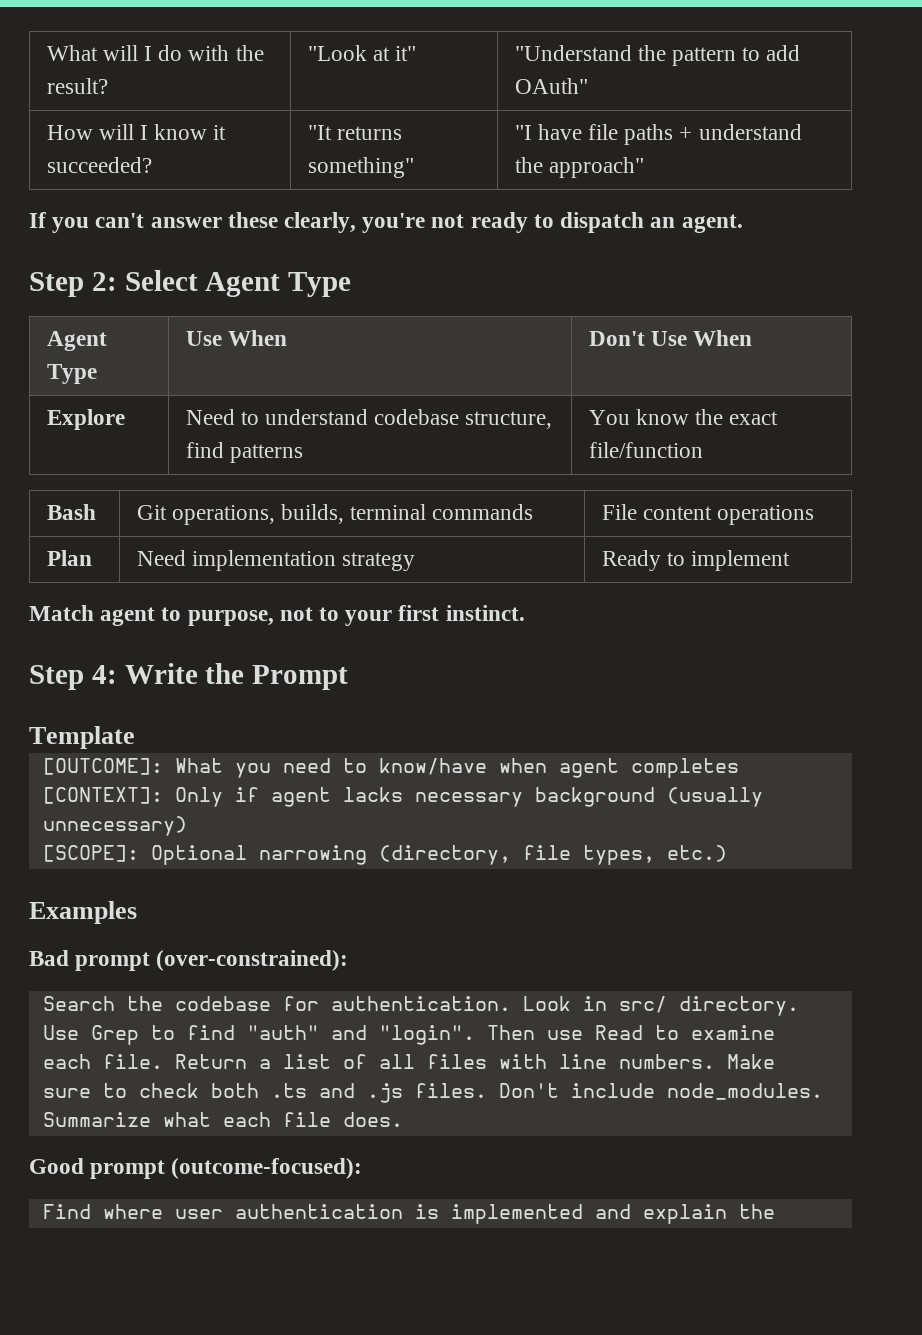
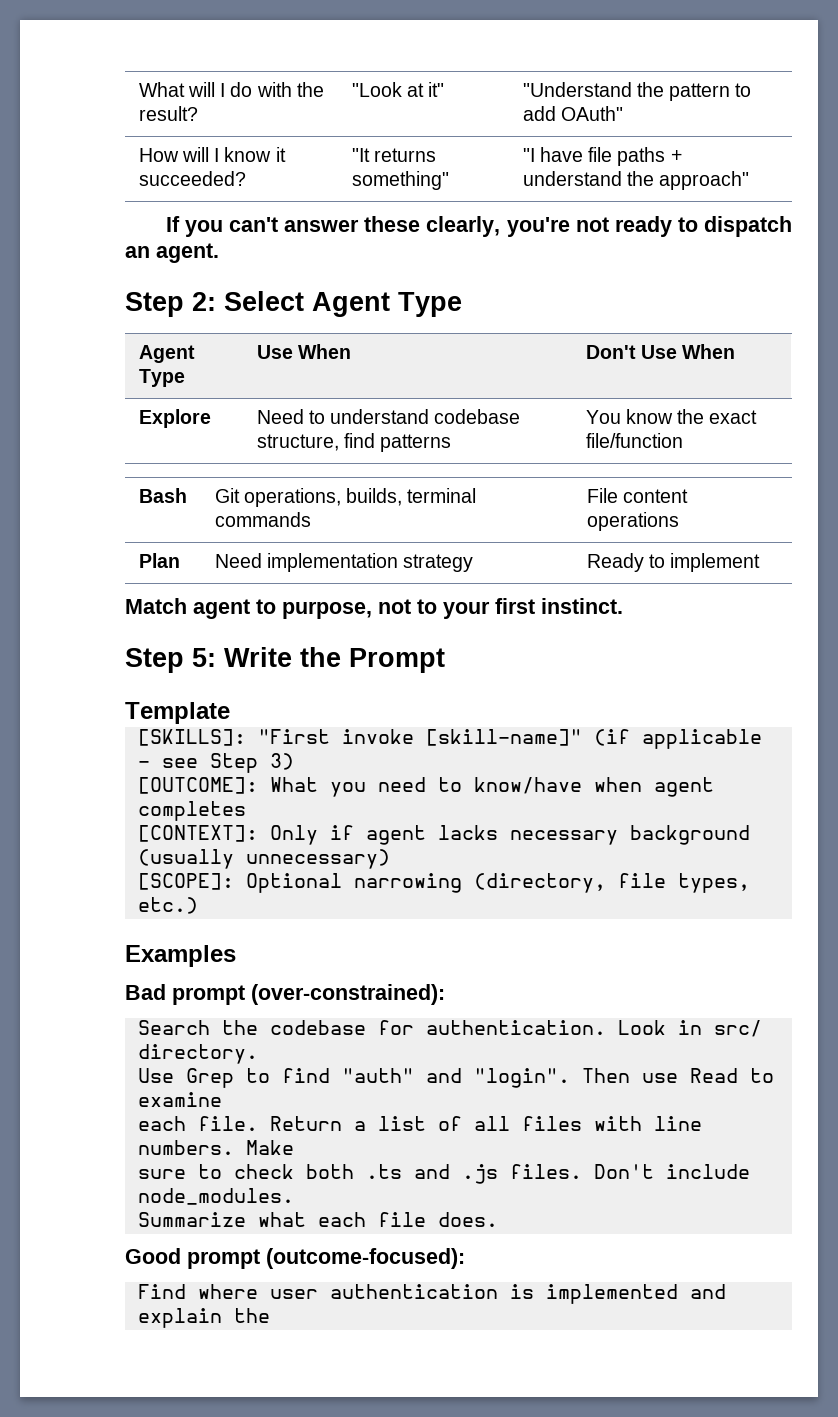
[91,665,117,684] 4: -> [192,648,216,667] 5:
(135, 737) none -> [137,729,762,749] [137,753,294,773] // [SKILLS]: "First invoke [skill-name]" (if applicable - see Step 3)

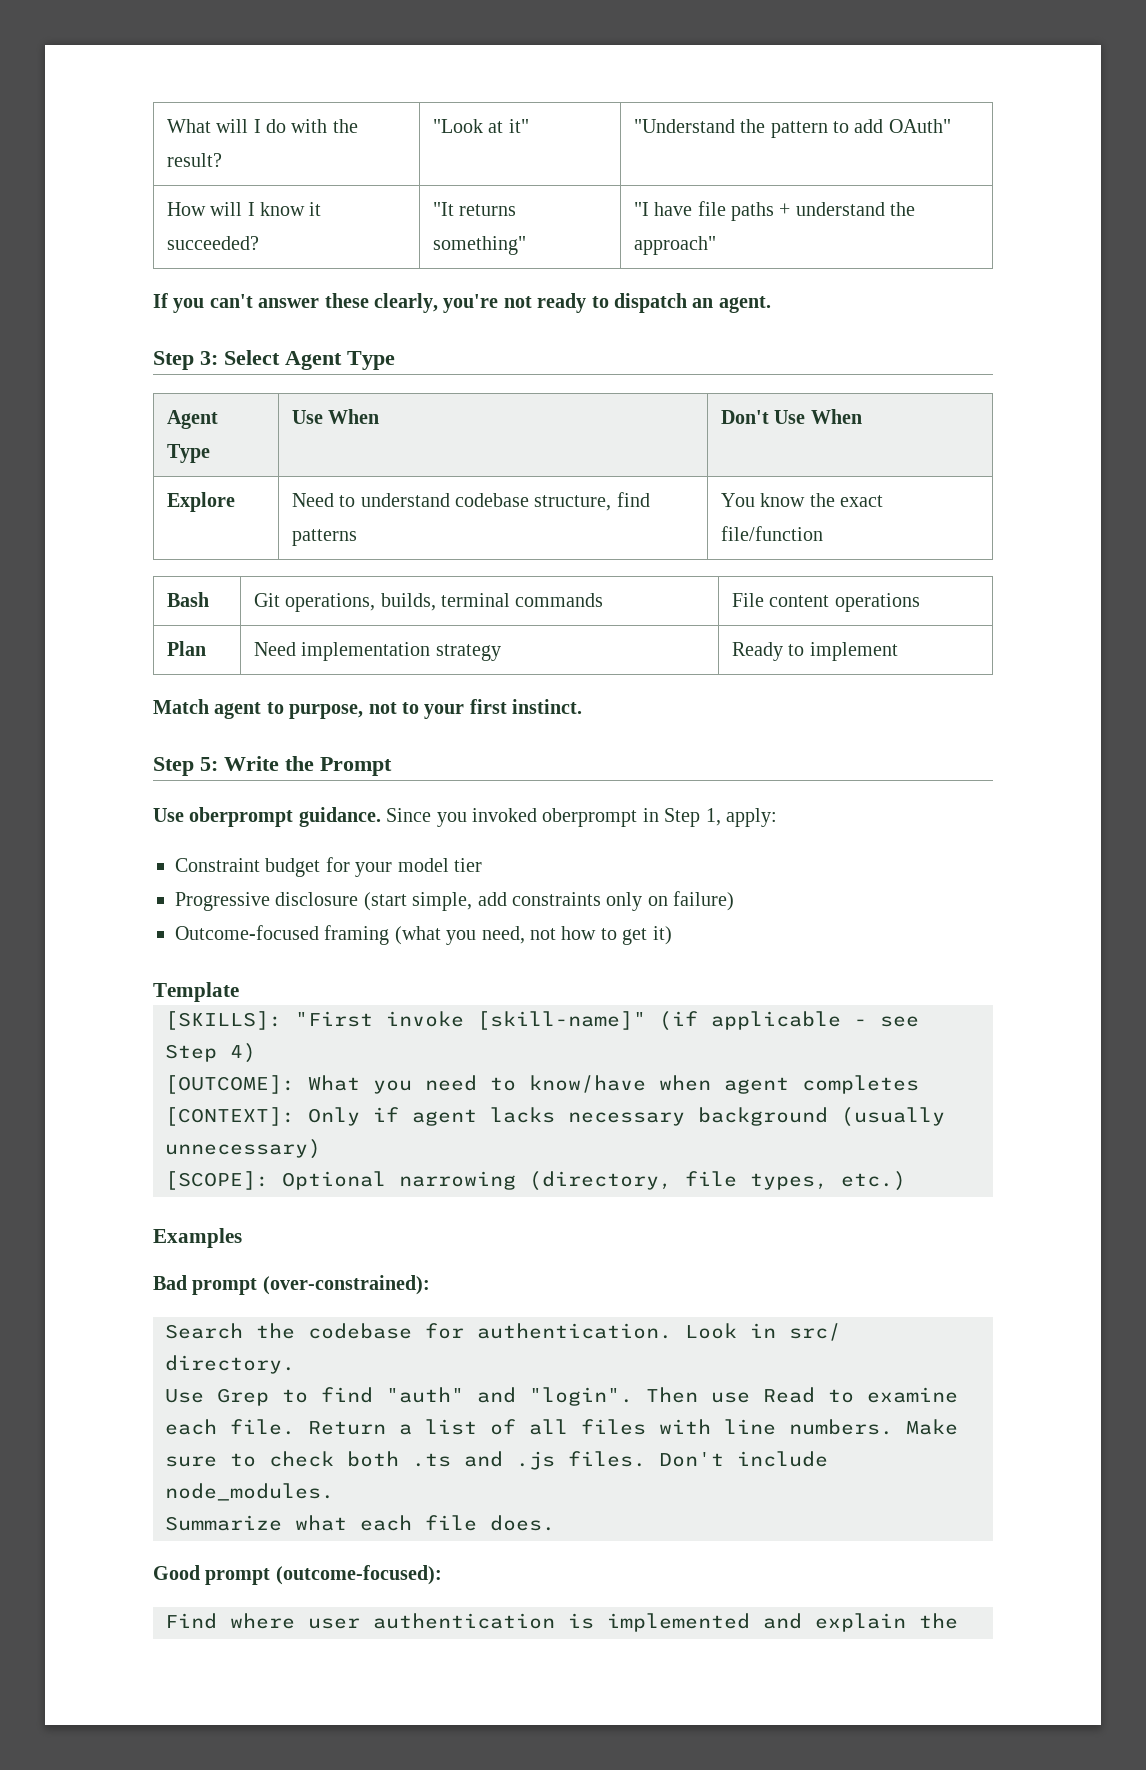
[192,292,216,311] 2: -> [200,351,218,365] 3:
(445, 660) none -> [153,807,777,827] [175,857,482,877] [175,891,735,911] [175,925,672,945] // Use oberprompt guidance. Since you invoked oberprompt in Step 1, apply: // Constraint budget for your model tier // Progressive disclosure (start simple, add constraints only on failure) // Outcome-focused framing (what you need, not how to get it)
[269,753,294,770] 3) -> [230,1043,256,1063] 4)

